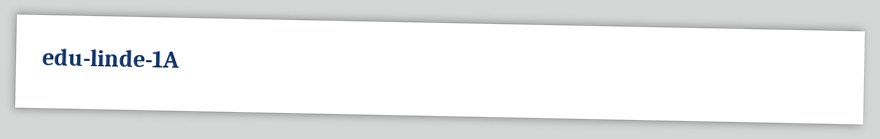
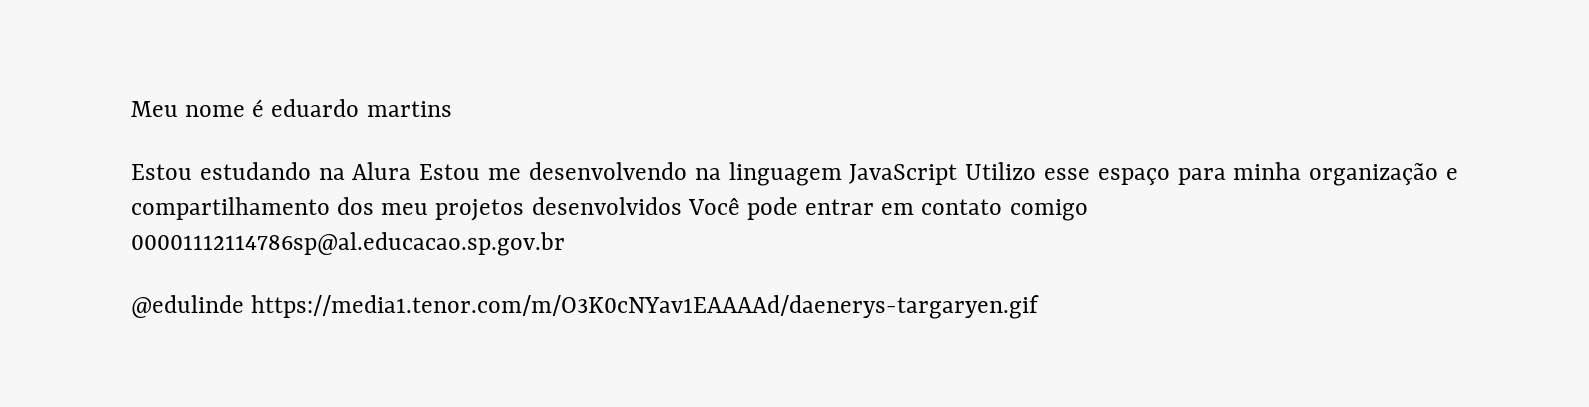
[42,48,180,68] edu-linde-1A -> [131,99,452,117] [131,162,1458,186] [131,197,1088,221] [131,232,565,256] [131,295,1040,319] Meu nome é eduardo martins // Estou estudando na Alura Estou me desenvolvendo na linguagem JavaScript Utilizo esse espaço para minha organização e compartilhamento dos meu projetos desenvolvidos Você pode entrar em contato comigo 00001112114786sp@al.educacao.sp.gov.br // @edulinde https://media1.tenor.com/m/O3K0cNYav1EAAAAd/daenerys-targaryen.gif

